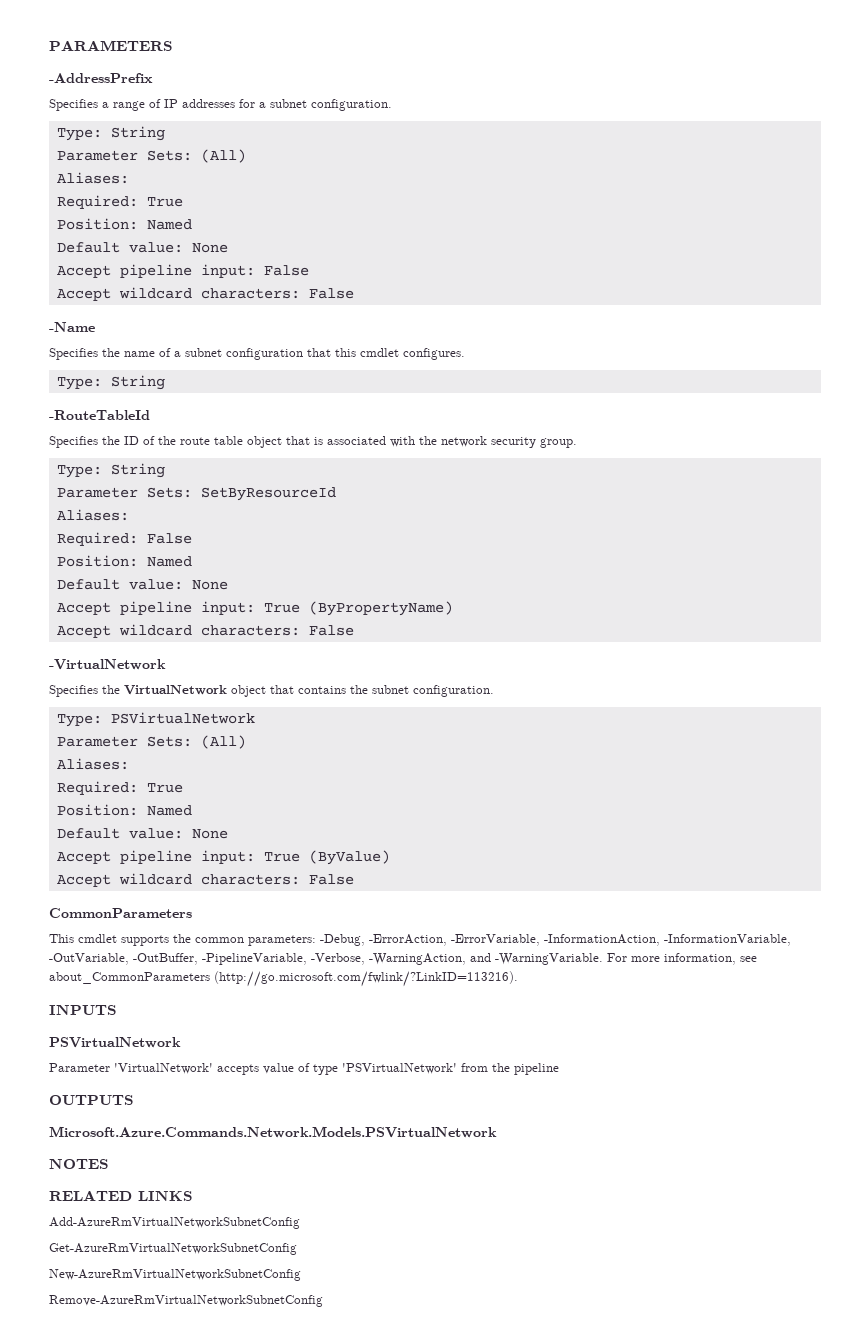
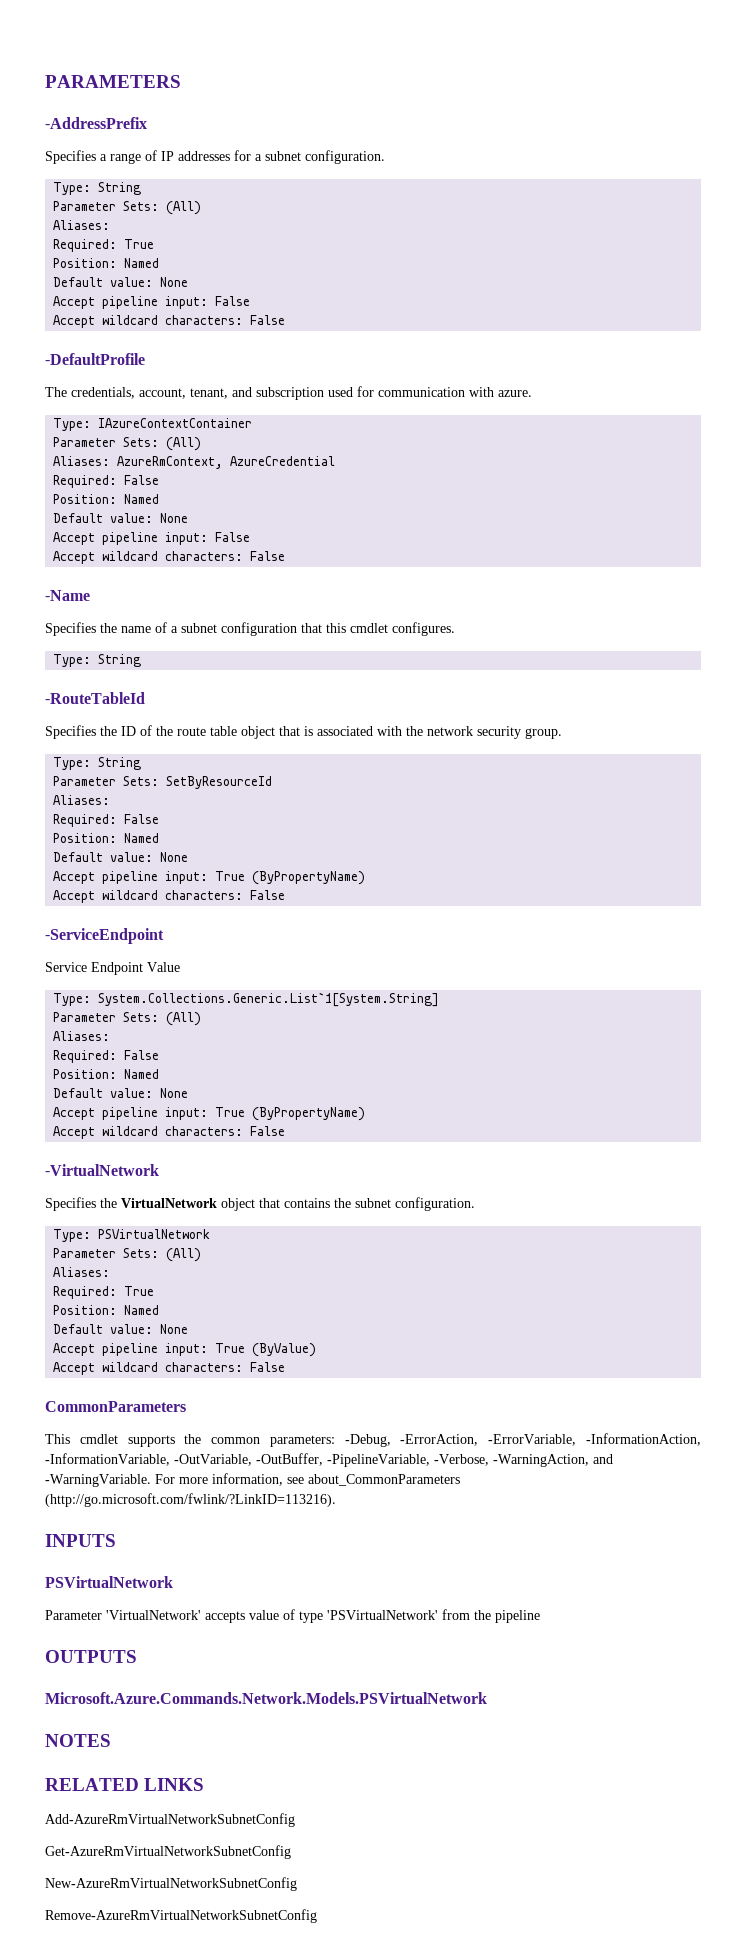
(354, 293) none -> [45,353,145,365] [45,386,532,400] [53,418,253,431] [53,437,202,451] [53,456,336,469] [53,475,160,488] [53,494,160,504] [53,513,189,523] [53,532,251,545] [53,551,286,564] // -DefaultProfile // The credentials, account, tenant, and subscription used for communication with azure. // Type: IAzureContextContainer // Parameter Sets: (All) // Aliases: AzureRmContext, AzureCredential // Required: False // Position: Named // Default value: None // Accept pipeline input: False // Accept wildcard characters: False
(354, 630) none -> [45,928,164,944] [45,962,180,975] [53,992,440,1007] [53,1012,202,1026] [53,1031,111,1041] [53,1050,160,1063] [53,1069,160,1079] [53,1088,189,1098] [53,1107,366,1121] [53,1126,286,1139] // -ServiceEndpoint // Service Endpoint Value // Type: System.Collections.Generic.List`1[System.String] // Parameter Sets: (All) // Aliases: // Required: False // Position: Named // Default value: None // Accept pipeline input: True (ByPropertyName) // Accept wildcard characters: False

